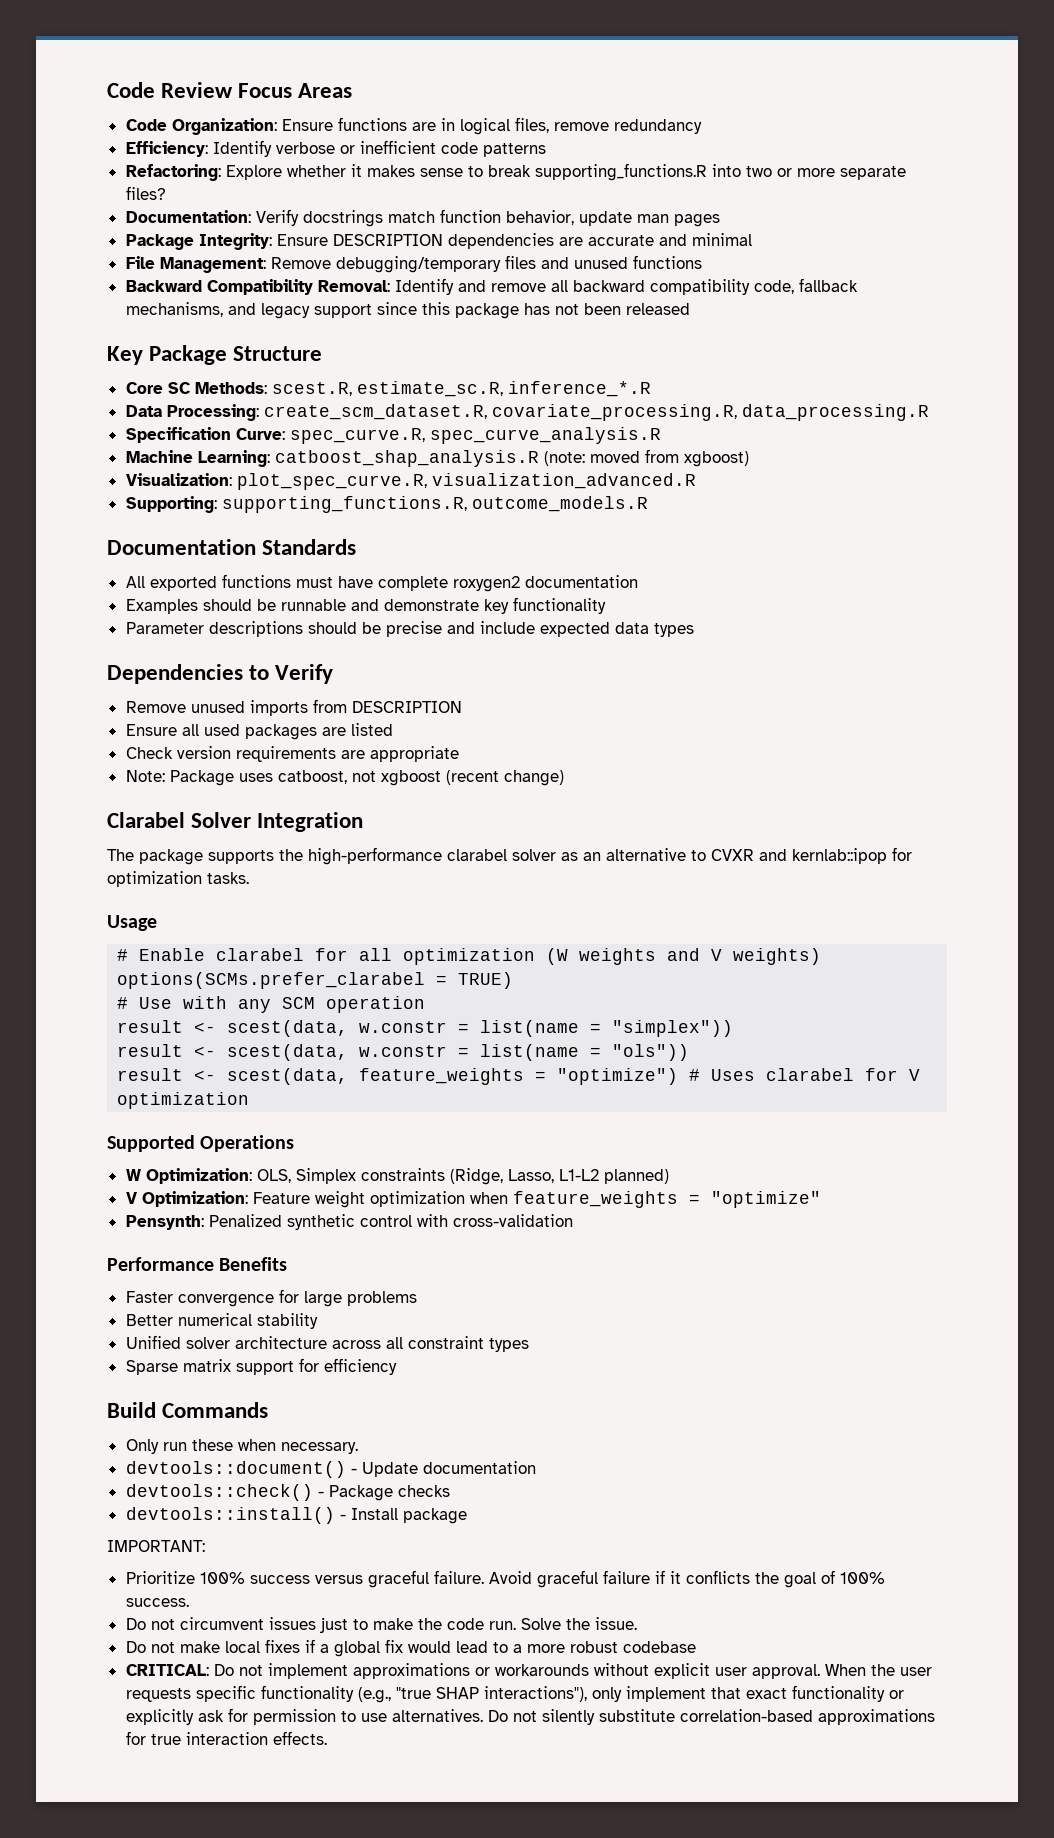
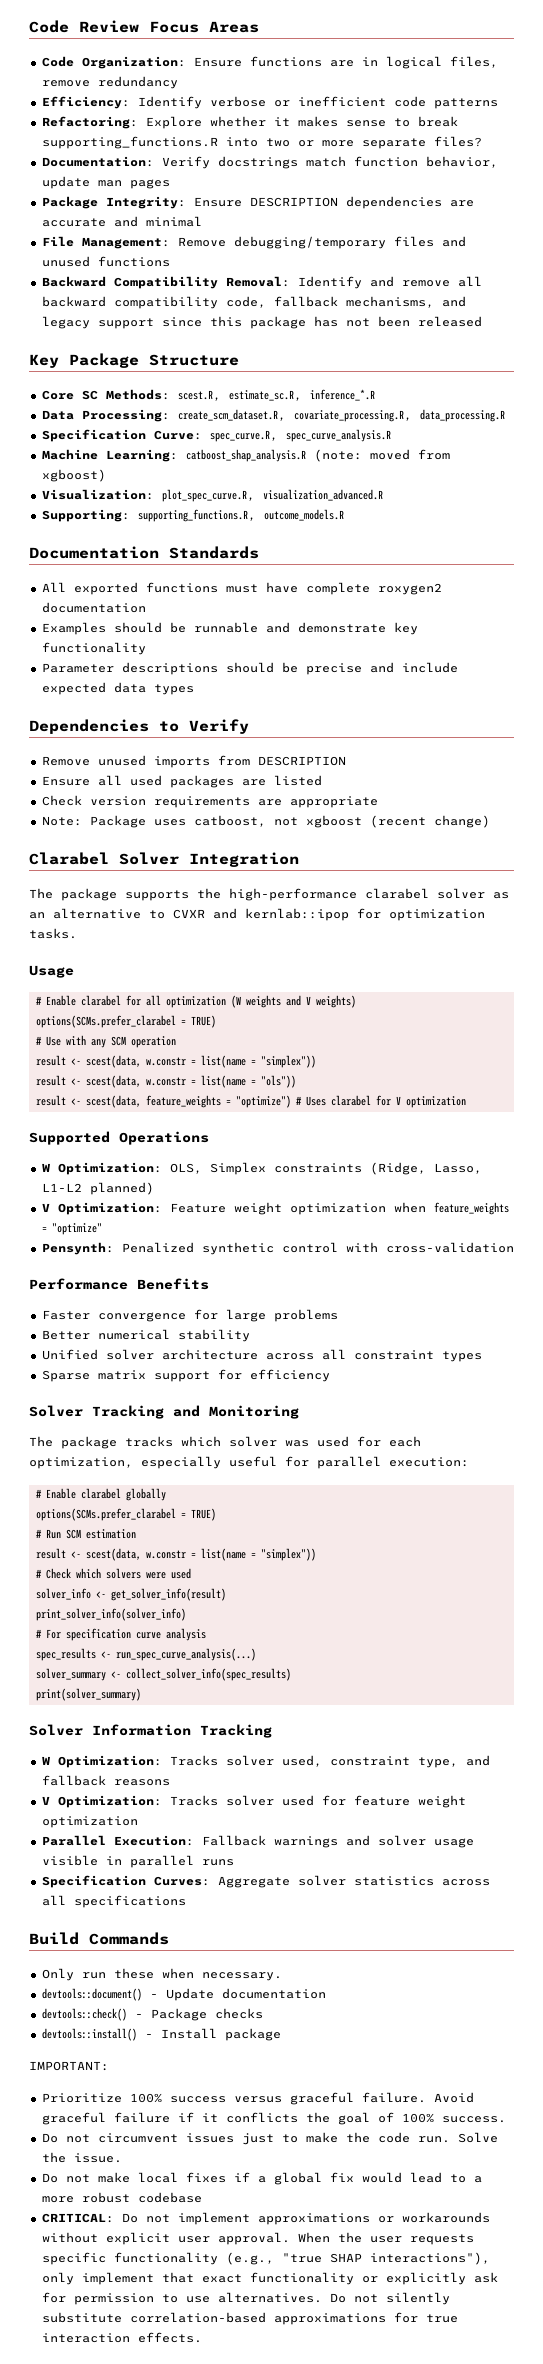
(397, 1366) none -> [29,1405,299,1419] [29,1436,421,1449] [29,1456,469,1469] [35,1488,166,1501] [35,1508,216,1521] [35,1529,136,1539] [35,1548,316,1561] [35,1568,191,1579] [35,1588,226,1601] [35,1608,186,1621] [35,1628,206,1641] [35,1648,256,1661] [35,1668,291,1681] [35,1688,141,1701] [29,1724,272,1738] [41,1755,490,1768] [41,1775,170,1786] [41,1795,466,1808] [41,1816,138,1828] [41,1835,474,1848] [41,1855,234,1868] [41,1875,490,1888] [41,1895,186,1908] // Solver Tracking and Monitoring // The package tracks which solver was used for each optimization, especially useful for parallel execution: // # Enable clarabel globally // options(SCMs.prefer_clarabel = TRUE) // # Run SCM estimation // result <- scest(data, w.constr = list(name = "simplex")) // # Check which solvers were used // solver_info <- get_solver_info(result) // print_solver_info(solver_info) // # For specification curve analysis // spec_results <- run_spec_curve_analysis(...) // solver_summary <- collect_solver_info(spec_results) // print(solver_summary) // Solver Information Tracking // W Optimization: Tracks solver used, constraint type, and fallback reasons // V Optimization: Tracks solver used for feature weight optimization // Parallel Execution: Fallback warnings and solver usage visible in parallel runs // Specification Curves: Aggregate solver statistics across all specifications

